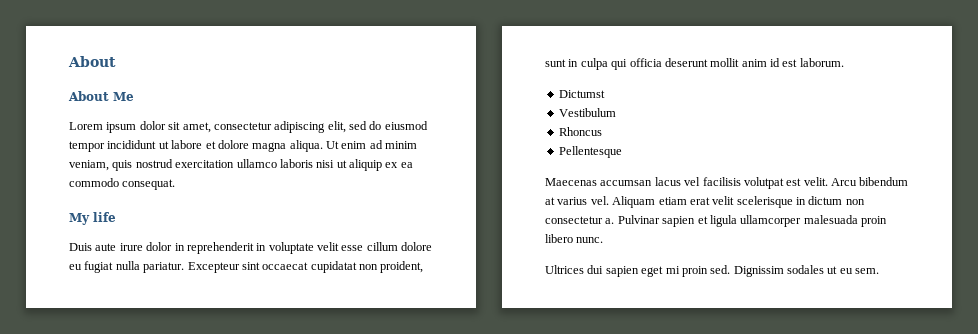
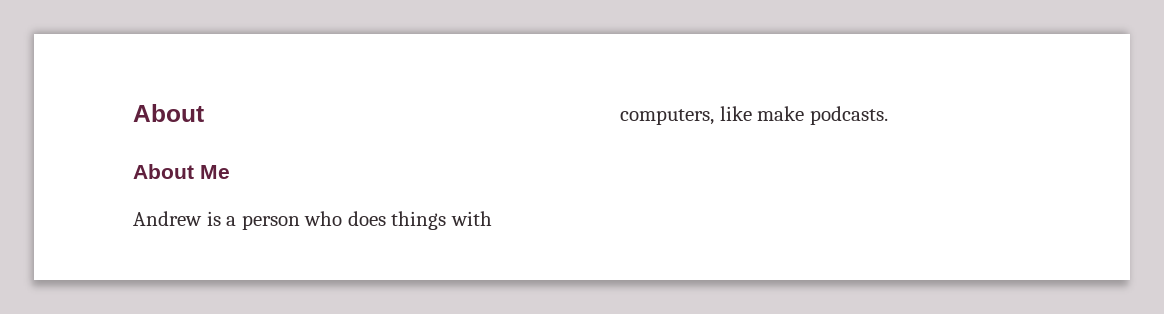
[69,121,428,133] [69,140,418,152] [69,159,413,171] [69,178,176,190] [69,212,116,225] [69,242,433,254] [69,261,424,273] [545,58,844,70] [558,90,605,98] [558,108,616,117] [558,127,602,136] [558,146,622,158] [545,177,909,189] [545,196,865,208] [545,215,887,227] [545,234,604,243] [545,265,880,277] Lorem ipsum dolor sit amet, consectetur adipiscing elit, sed do eiusmod tempor incididunt ut labore et dolore magna aliqua. Ut enim ad minim veniam, quis nostrud exercitation ullamco laboris nisi ut aliquip ex ea commodo consequat. // My life // Duis aute irure dolor in reprehenderit in voluptate velit esse cillum dolore eu fugiat nulla pariatur. Excepteur sint occaecat cupidatat non proident, sunt in culpa qui officia deserunt mollit anim id est laborum. // Dictumst // Vestibulum // Rhoncus // Pellentesque // Maecenas accumsan lacus vel facilisis volutpat est velit. Arcu bibendum at varius vel. Aliquam etiam erat velit scelerisque in dictum non consectetur a. Pulvinar sapien et ligula ullamcorper malesuada proin libero nunc. // Ultrices dui sapien eget mi proin sed. Dignissim sodales ut eu sem. -> [133,211,492,230] [620,106,888,125] Andrew is a person who does things with computers, like make podcasts.

